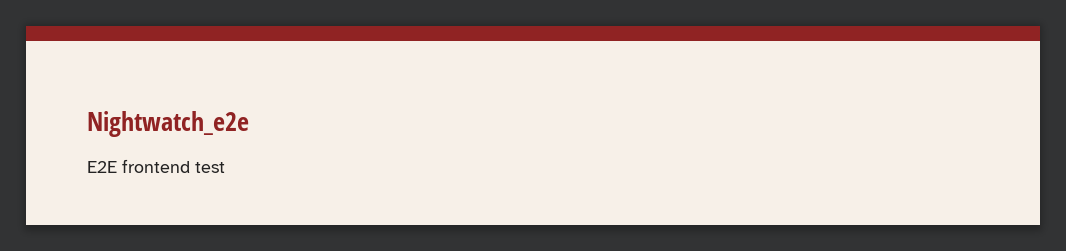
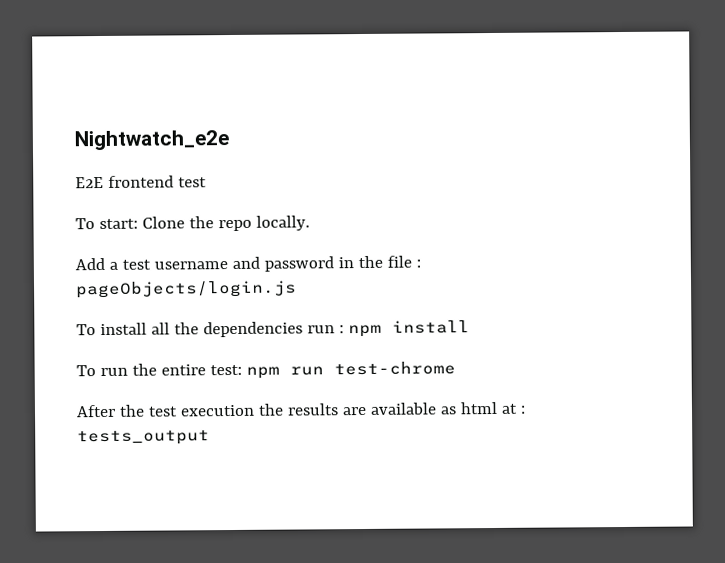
(225, 167) none -> [75,215,310,232] [75,255,421,272] [75,280,297,299] [76,320,470,338] [76,361,456,379] [76,401,526,418] [77,430,210,446] // To start: Clone the repo locally. // Add a test username and password in the file : pageObjects/login.js // To install all the dependencies run : npm install // To run the entire test: npm run test-chrome // After the test execution the results are available as html at : tests_output

